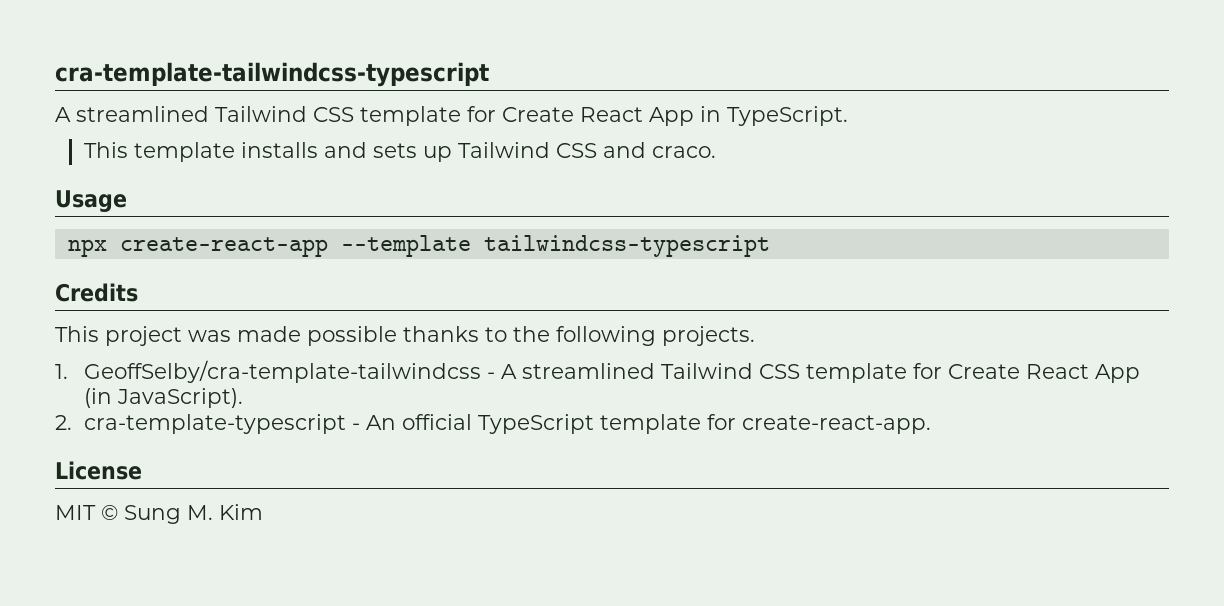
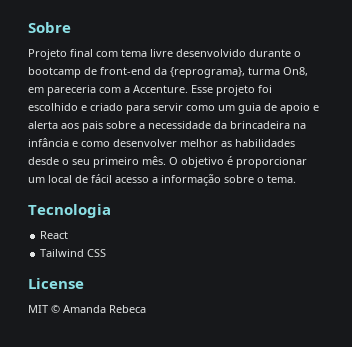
[55,62,489,87] [55,106,848,126] [83,142,716,162] [55,190,127,212] [67,235,770,257] [55,283,138,302] [55,326,755,346] [55,360,1140,383] [83,388,243,408] [55,414,931,434] cra-template-tailwindcss-typescript // A streamlined Tailwind CSS template for Create React App in TypeScript. // This template installs and sets up Tailwind CSS and craco. // Usage // npx create-react-app --template tailwindcss-typescript // Credits // This project was made possible thanks to the following projects. // 1. GeoffSelby/cra-template-tailwindcss - A streamlined Tailwind CSS template for Create React App (in JavaScript). // 2. cra-template-typescript - An official TypeScript template for create-react-app. -> [28,22,71,33] [28,49,301,60] [28,67,308,78] [28,85,272,96] [28,103,319,114] [28,121,306,132] [28,138,295,147] [28,156,307,168] [28,174,296,186] [28,204,111,218] [40,231,69,239] [40,249,107,257] Sobre // Projeto final com tema livre desenvolvido durante o bootcamp de front-end da {reprograma}, turma On8, em pareceria com a Accenture. Esse projeto foi escolhido e criado para servir como um guia de apoio e alerta aos pais sobre a necessidade da brincadeira na infância e como desenvolver melhor as habilidades desde o seu primeiro mês. O objetivo é proporcionar um local de fácil acesso a informação sobre o tema. // Tecnologia // React // Tailwind CSS
[124,504,263,524] Sung M. Kim -> [63,305,146,313] Amanda Rebeca

